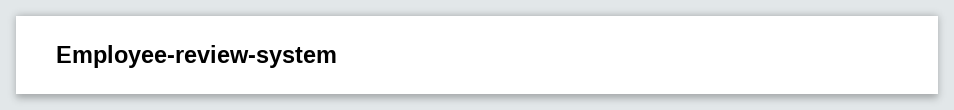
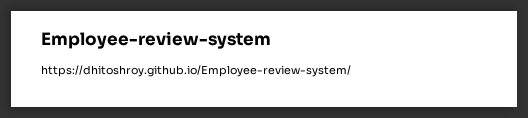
(337, 56) none -> [41,65,351,77] // https://dhitoshroy.github.io/Employee-review-system/

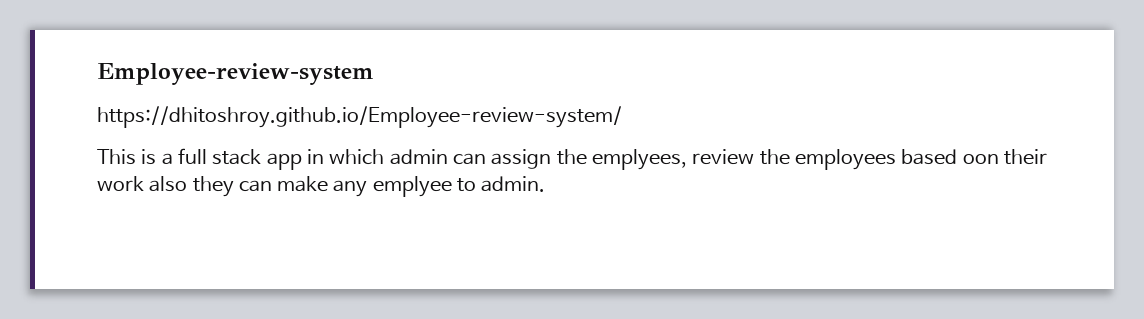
(351, 71) none -> [97,148,1047,170] [97,176,546,197] // This is a full stack app in which admin can assign the emplyees, review the employees based oon their work also they can make any emplyee to admin.

